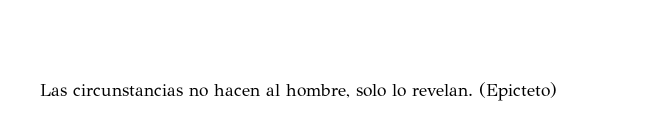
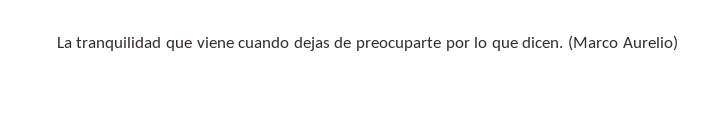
[40,82,557,101] Las circunstancias no hacen al hombre, solo lo revelan. (Epicteto) -> [56,35,678,51] La tranquilidad que viene cuando dejas de preocuparte por lo que dicen. (Marco Aurelio)

